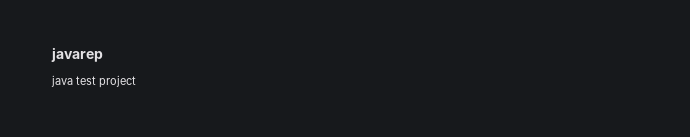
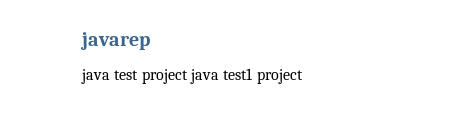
(136, 81) none -> [189,68,303,84] java test1 project

